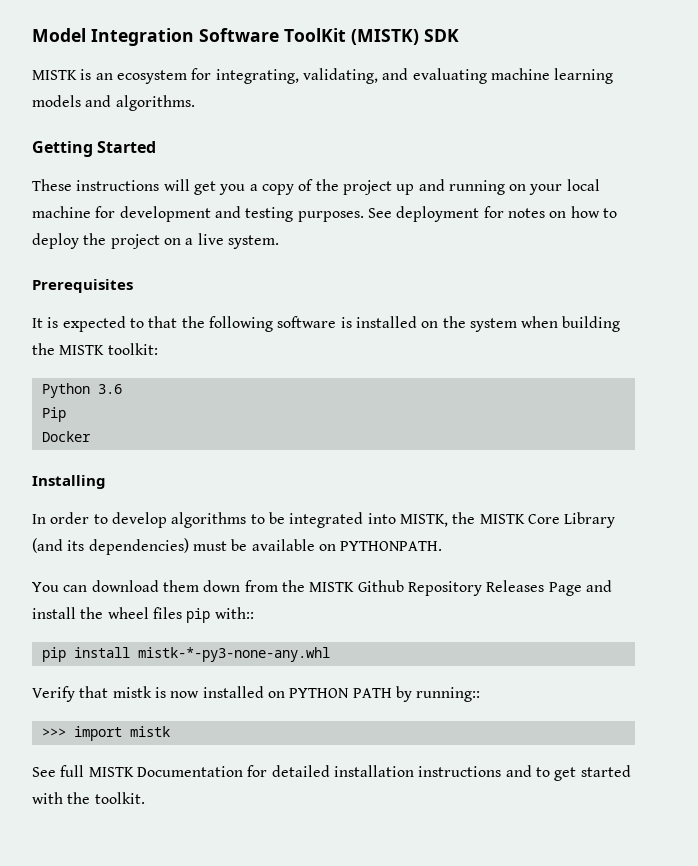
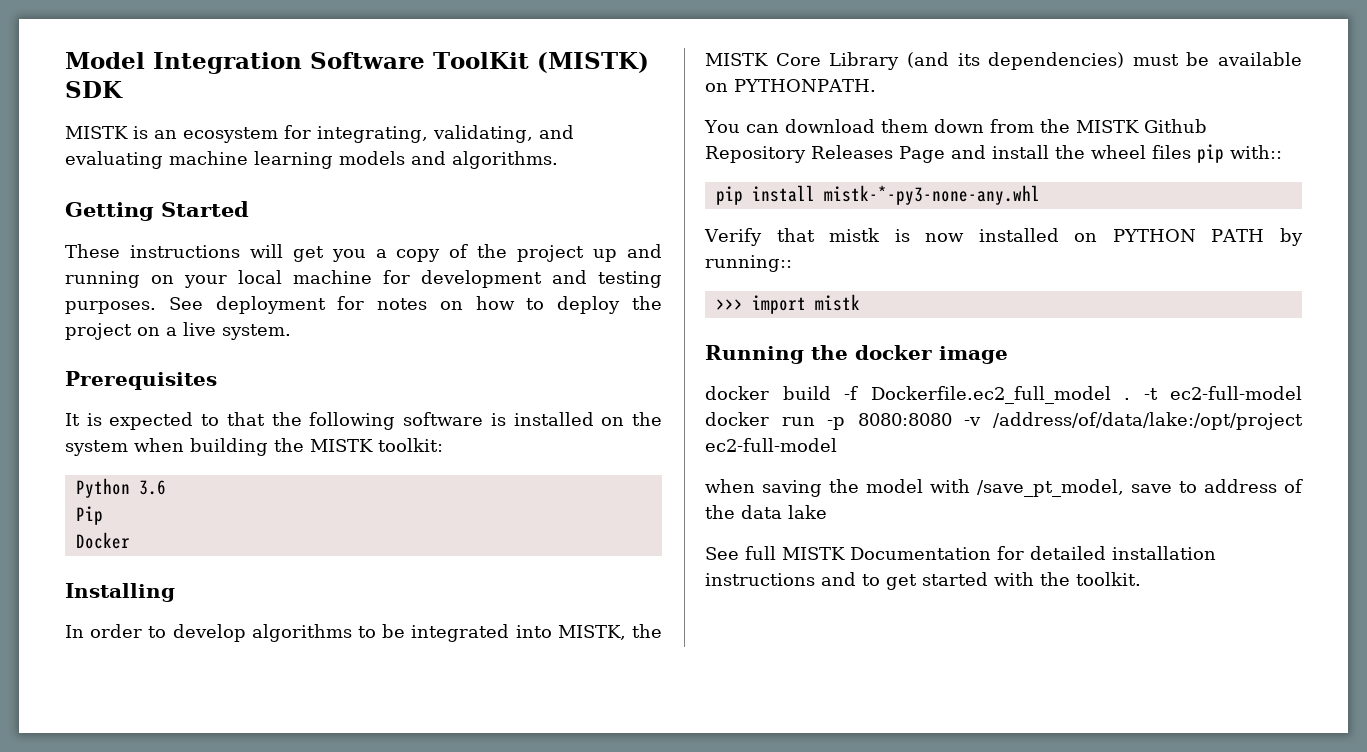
(170, 731) none -> [705,345,1008,364] [705,386,1302,404] [705,412,1303,430] [705,438,837,452] [705,479,1303,497] [705,505,827,519] // Running the docker image // docker build -f Dockerfile.ec2_full_model . -t ec2-full-model docker run -p 8080:8080 -v /address/of/data/lake:/opt/project ec2-full-model // when saving the model with /save_pt_model, save to address of the data lake

